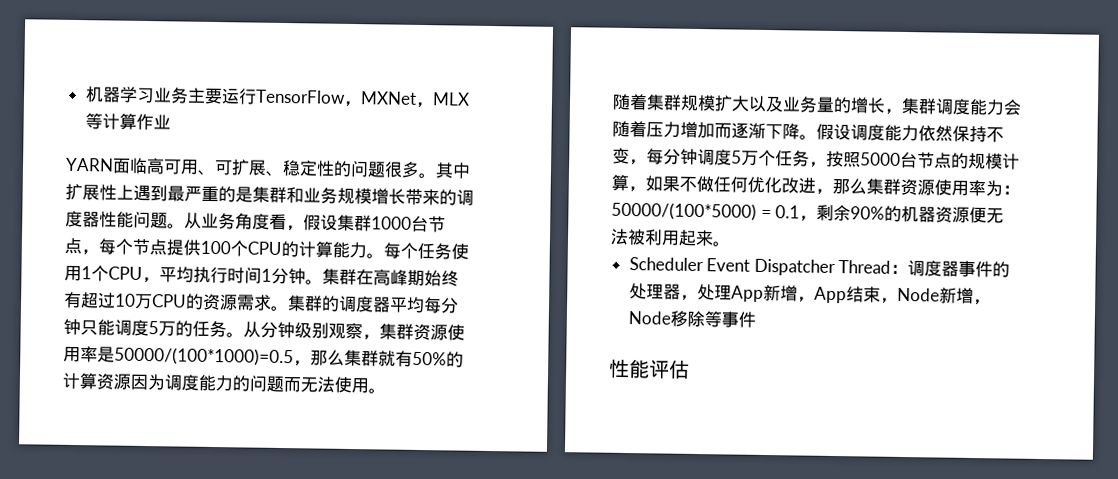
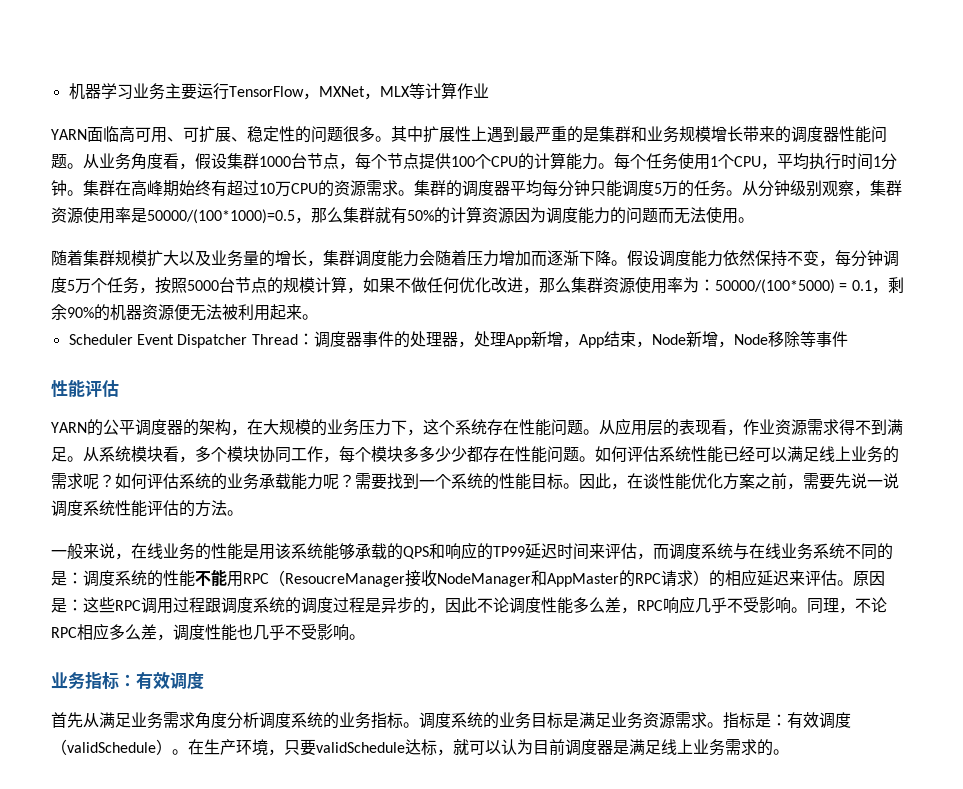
(690, 369) none -> [51,418,903,436] [51,446,899,463] [51,473,899,490] [51,500,243,517] [51,542,893,560] [51,569,885,587] [51,596,887,614] [51,623,365,641] [51,672,204,690] [51,712,851,729] [51,739,789,756] // YARN的公平调度器的架构，在大规模的业务压力下，这个系统存在性能问题。从应用层的表现看，作业资源需求得不到满足。从系统模块看，多个模块协同工作，每个模块多多少少都存在性能问题。如何评估系统性能已经可以满足线上业务的需求呢？如何评估系统的业务承载能力呢？需要找到一个系统的性能目标。因此，在谈性能优化方案之前，需要先说一说调度系统性能评估的方法。 // 一般来说，在线业务的性能是用该系统能够承载的QPS和响应的TP99延迟时间来评估，而调度系统与在线业务系统不同的是：调度系统的性能不能用RPC（ResoucreManager接收NodeManager和AppMaster的RPC请求）的相应延迟来评估。原因是：这些RPC调用过程跟调度系统的调度过程是异步的，因此不论调度性能多么差，RPC响应几乎不受影响。同理，不论RPC相应多么差，调度性能也几乎不受影响。 // 业务指标：有效调度 // 首先从满足业务需求角度分析调度系统的业务指标。调度系统的业务目标是满足业务资源需求。指标是：有效调度（validSchedule）。在生产环境，只要validSchedule达标，就可以认为目前调度器是满足线上业务需求的。

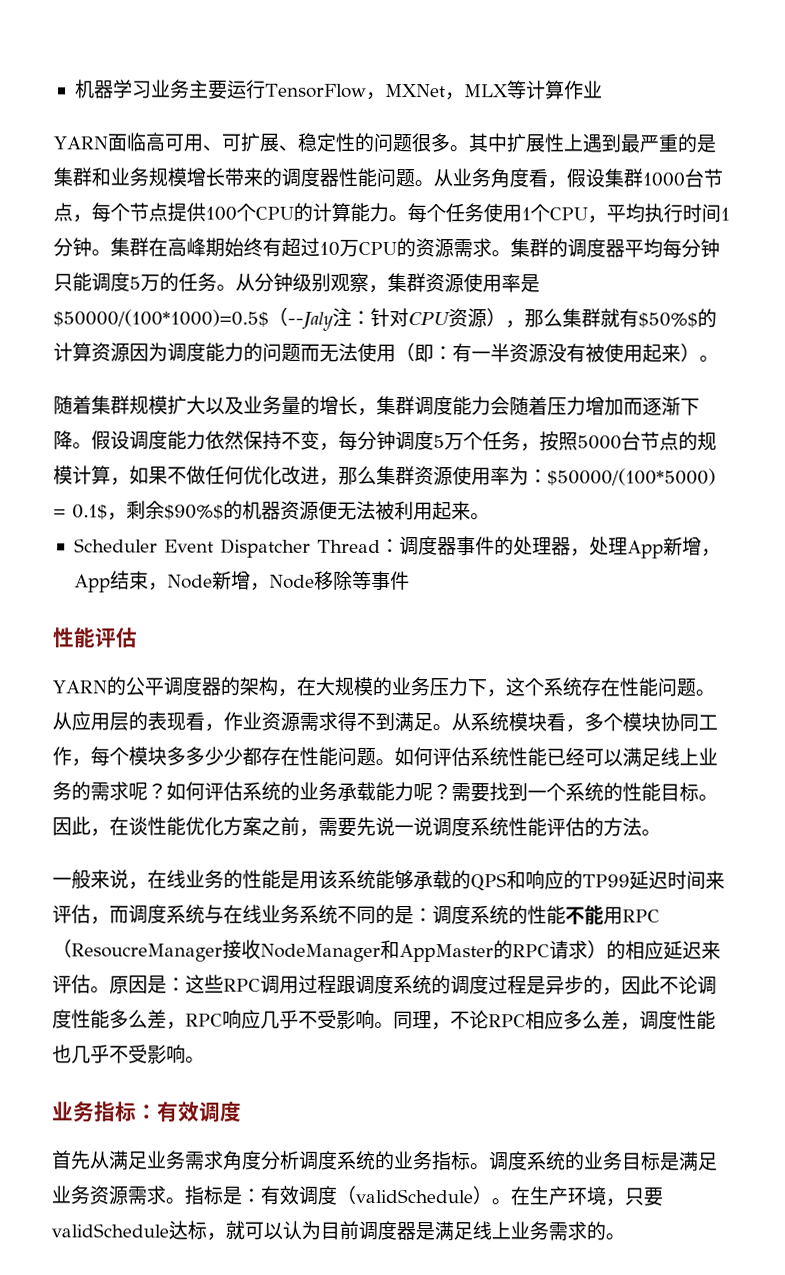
[147,209,295,224] 50000/(100*1000)=0.5 -> [53,307,506,331] $50000/(100*1000)=0.5$（--Jaly注：针对CPU资源）
[407,210,434,221] 50% -> [638,312,698,328] $50%$
(738, 216) none -> [395,343,700,364] （即：有一半资源没有被使用起来）
[715,277,904,294] [51,304,94,321] 50000/(100*5000) = 0.1，剩余90% -> [547,468,716,486] [53,500,224,521] $50000/(100*5000) = 0.1$，剩余$90%$

